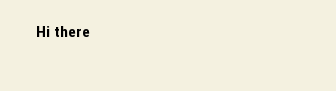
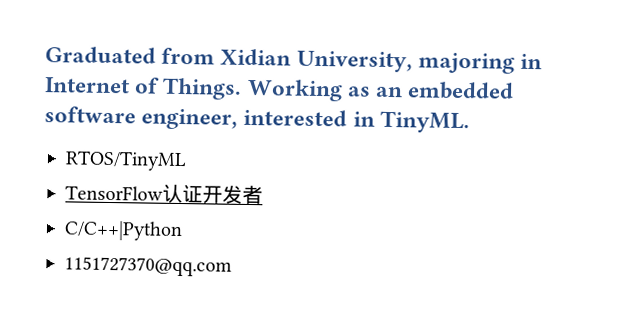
[36,26,91,37] Hi there -> [45,46,543,74] [44,77,515,102] [44,106,470,134] [65,150,187,172] [65,183,263,205] [64,220,183,242] [64,256,232,277] Graduated from Xidian University, majoring in Internet of Things. Working as an embedded software engineer, interested in TinyML. // RTOS/TinyML // TensorFlow认证开发者 // C/C++|Python // 1151727370@qq.com

